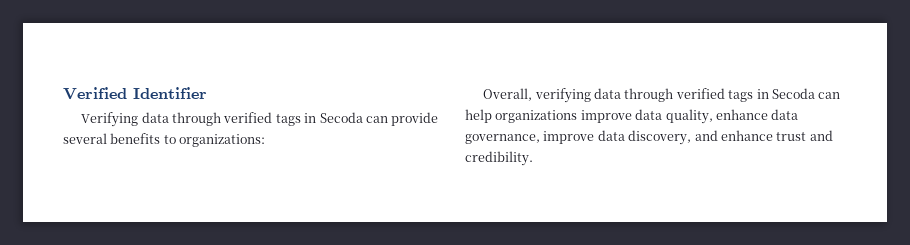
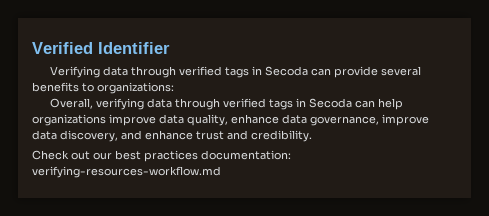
(533, 158) none -> [32,150,291,162] [32,166,221,178] // Check out our best practices documentation: verifying-resources-workflow.md

